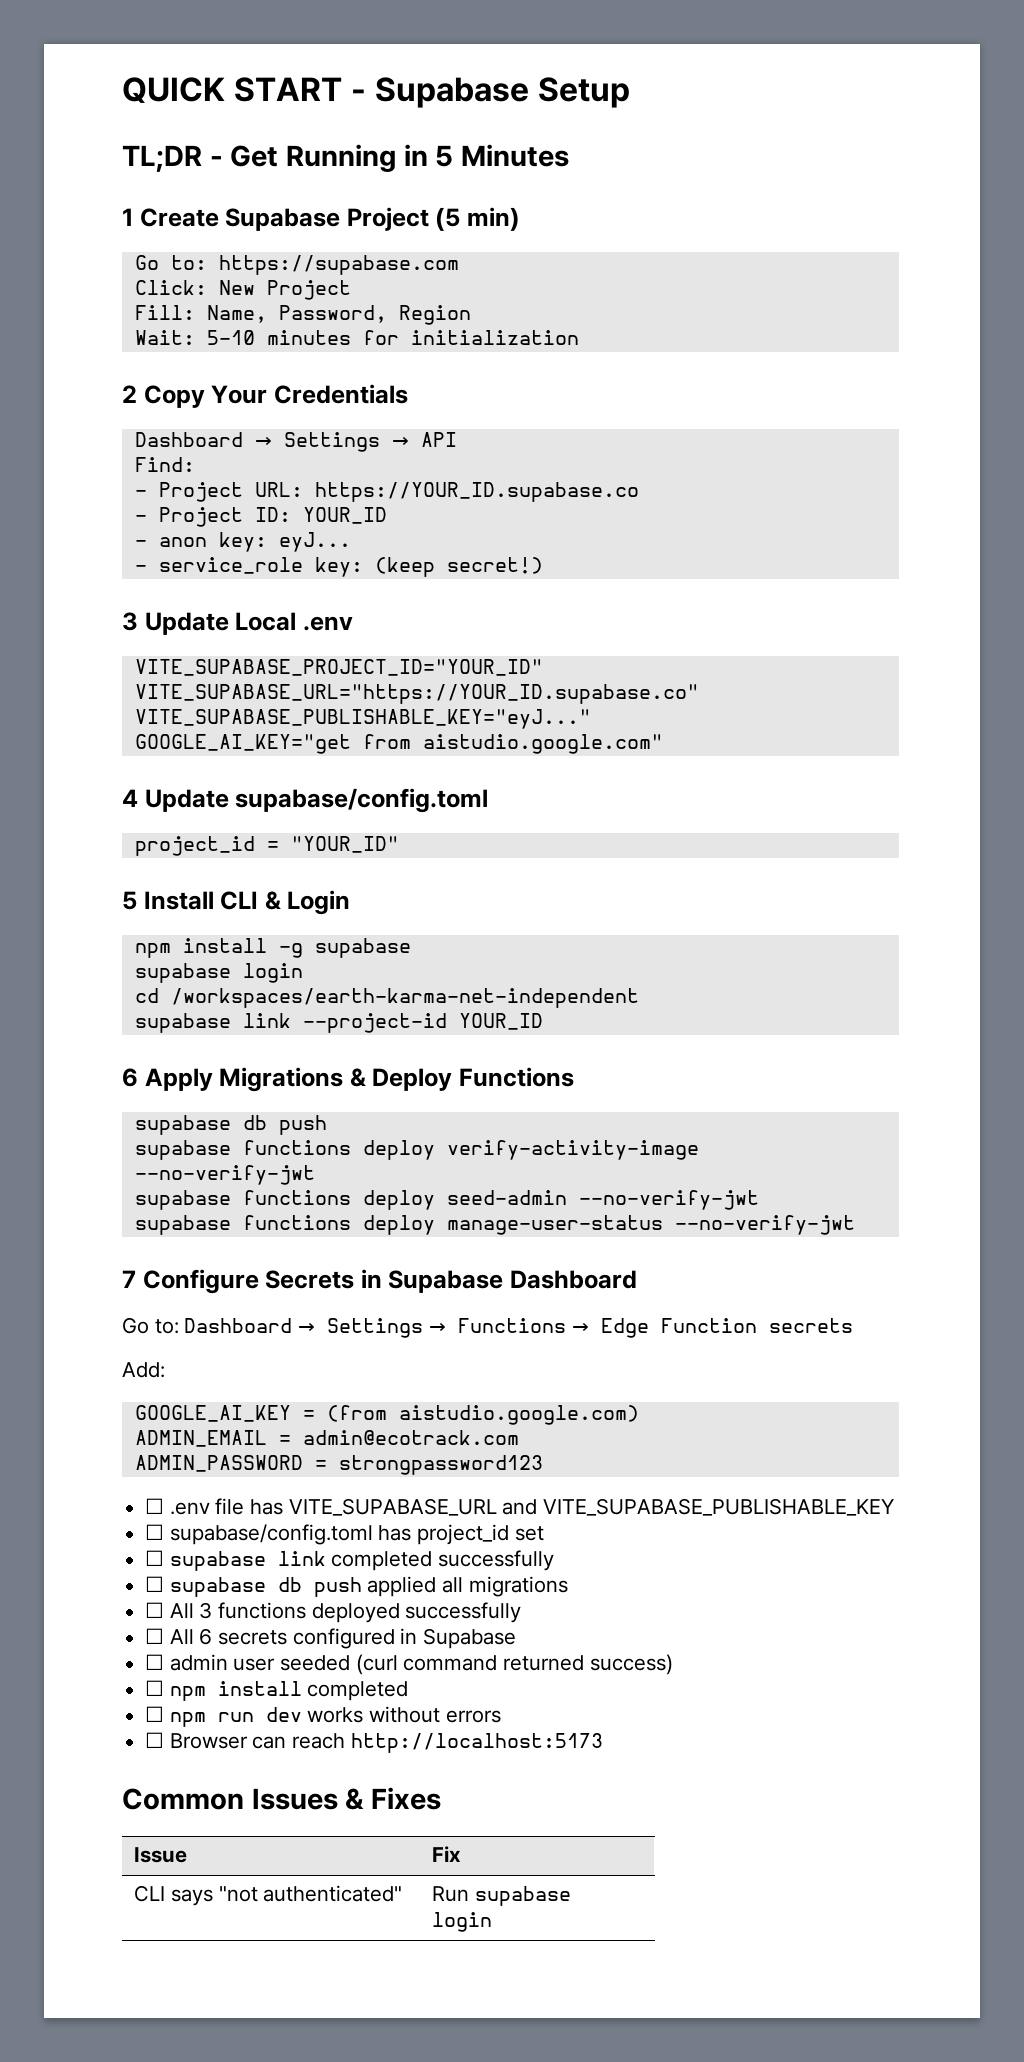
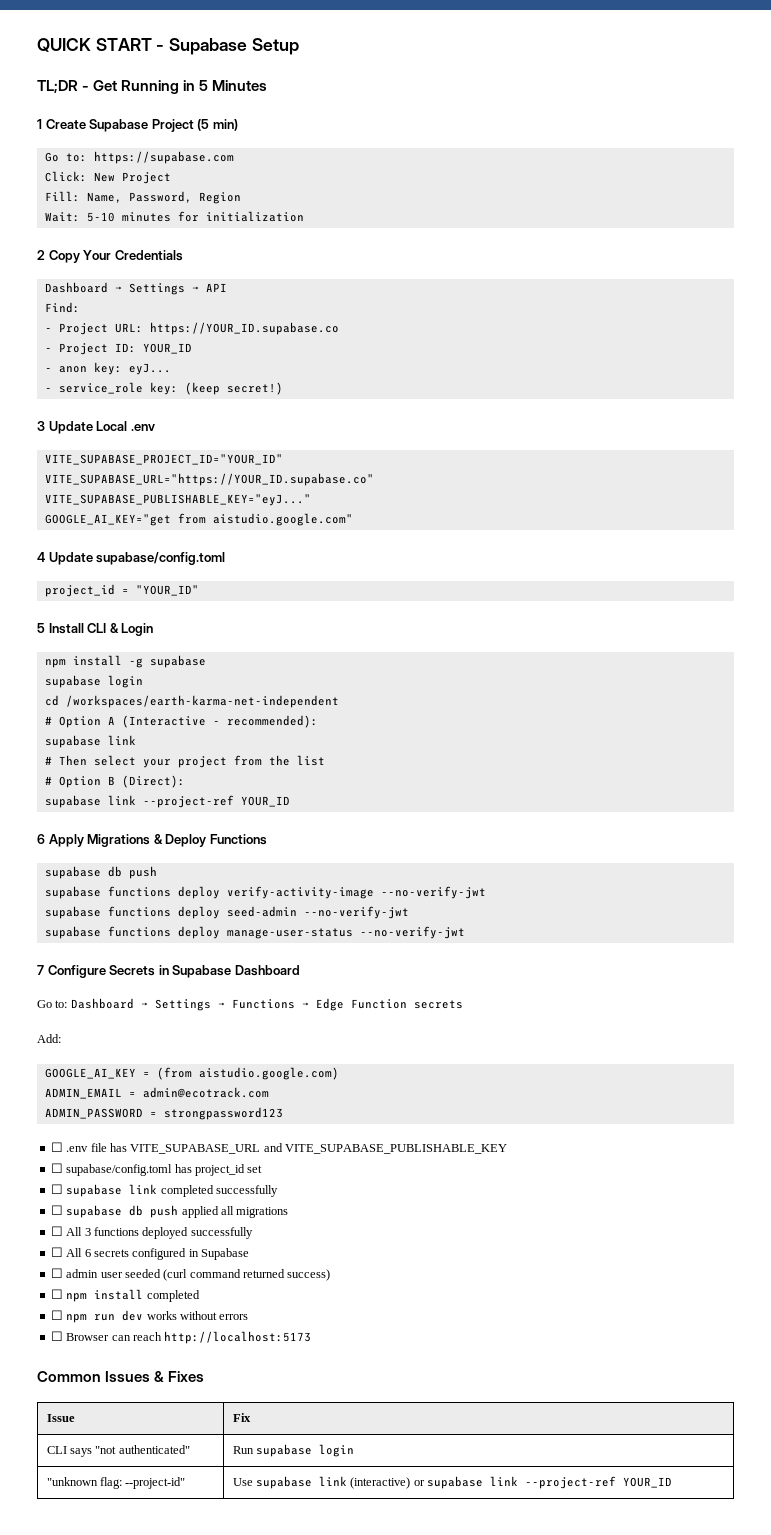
[134,1013,447,1033] supabase link --project-id -> [44,715,318,728] [44,735,136,748] [44,755,325,768] [44,775,185,788] [44,795,234,808] # Option A (Interactive - recommended): // supabase link // # Then select your project from the list // # Option B (Direct): // supabase link --project-ref
(493, 1922) none -> [46,1477,186,1489] [232,1476,673,1489] // "unknown flag: --project-id" | Use supabase link (interactive) or supabase link --project-ref YOUR_ID

